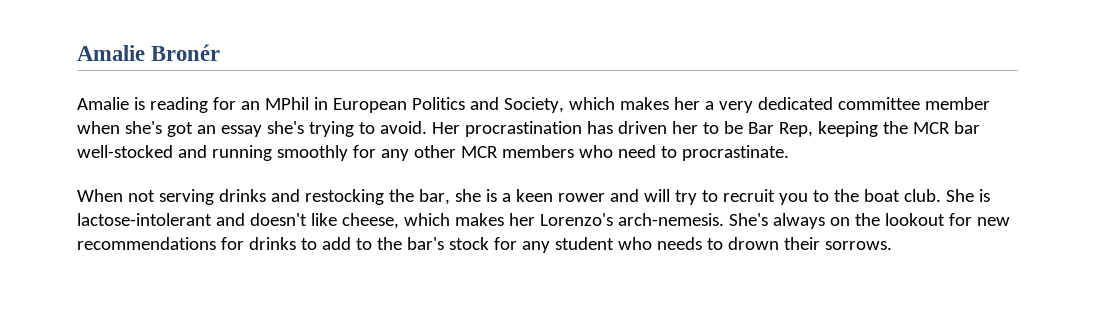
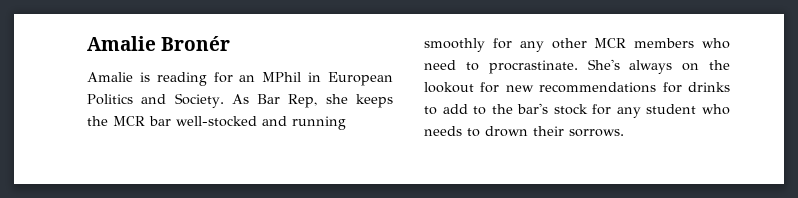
[503,97,990,113] [77,121,878,137] Society, which makes her a very dedicated committee member when she's got an essay she's trying to avoid. Her procrastination has driven her to be Bar Rep, keeping -> [174,93,393,108] Society. As Bar Rep, she keeps
[77,189,990,205] [77,213,724,229] // When not serving drinks and restocking the bar, she is a keen rower and will try to recruit you to the boat club. She is lactose-intolerant and doesn't like cheese, which makes her Lorenzo's arch-nemesis. -> (578, 67) none

